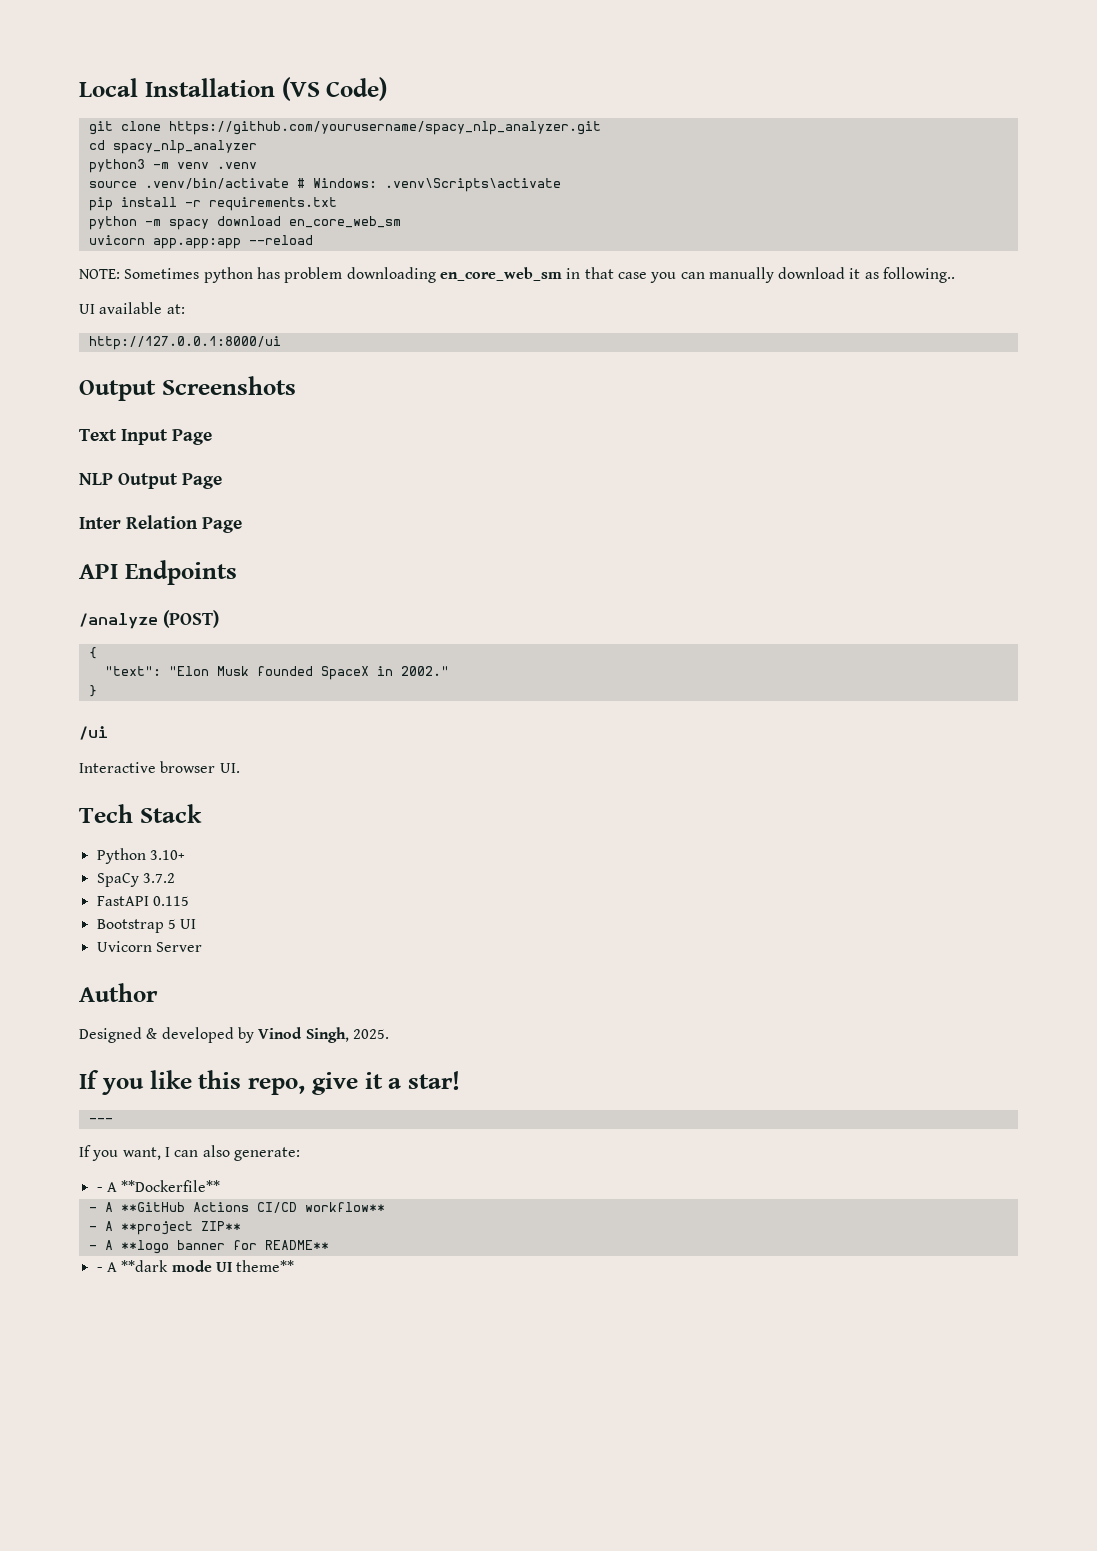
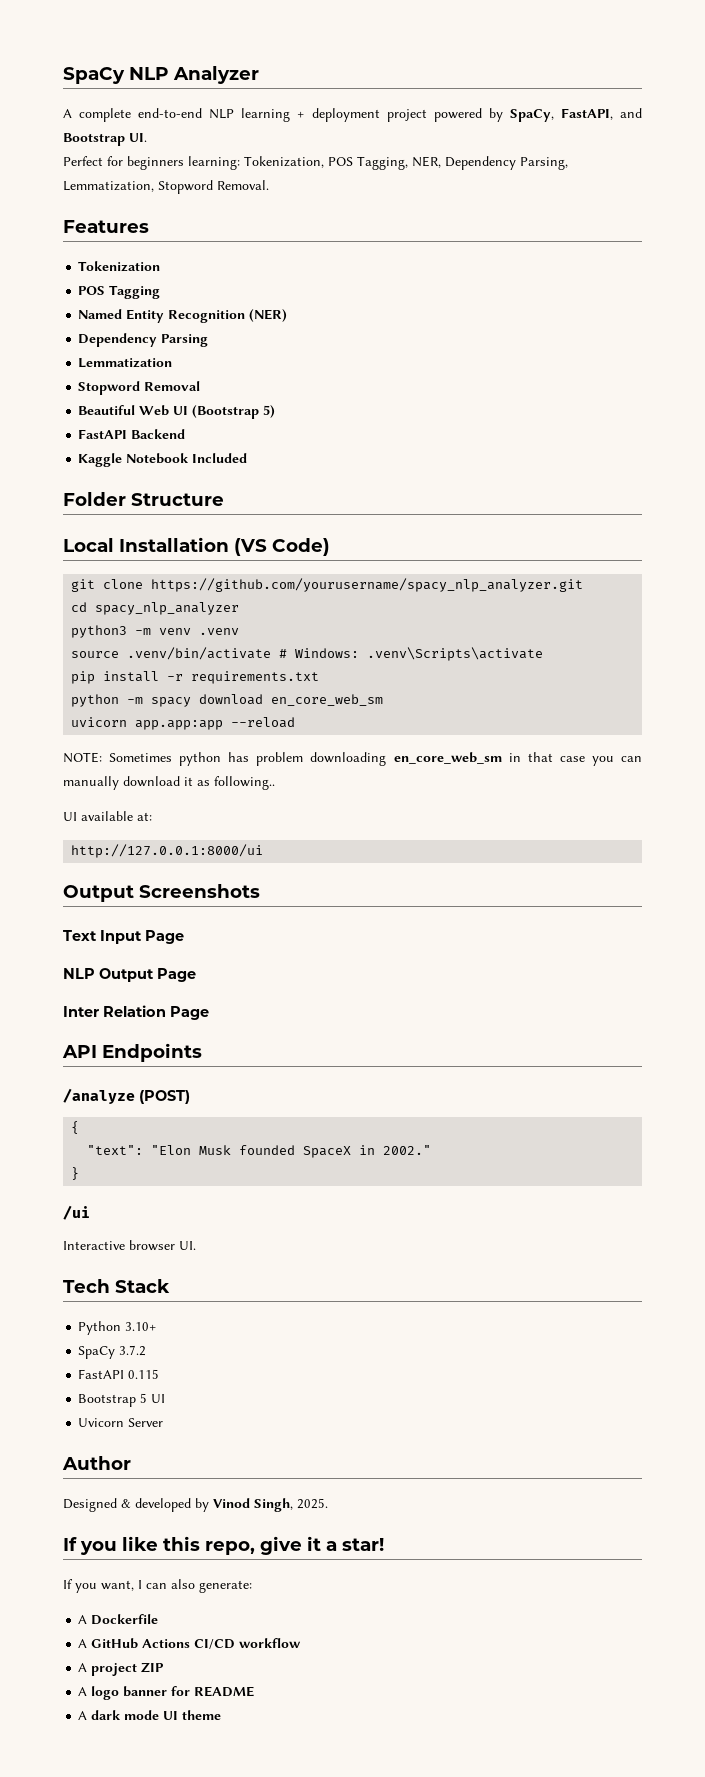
(79, 87) none -> [63,66,259,84] [63,108,642,122] [63,133,147,146] [63,156,568,170] [63,180,269,194] [63,220,149,233] [78,261,161,272] [78,285,161,299] [78,309,288,323] [78,333,209,347] [78,358,173,368] [78,381,201,395] [78,405,276,419] [78,429,186,439] [78,453,248,467] [63,492,224,506] SpaCy NLP Analyzer // A complete end-to-end NLP learning + deployment project powered by SpaCy, FastAPI, and Bootstrap UI. // Perfect for beginners learning: Tokenization, POS Tagging, NER, Dependency Parsing, Lemmatization, Stopword Removal. // Features // Tokenization // POS Tagging // Named Entity Recognition (NER) // Dependency Parsing // Lemmatization // Stopword Removal // Beautiful Web UI (Bootstrap 5) // FastAPI Backend // Kaggle Notebook Included // Folder Structure //
[88,1118,113,1123] // --- -> (384, 1544) none
[96,1180,221,1192] [88,1202,385,1213] [88,1221,241,1235] [88,1240,329,1254] [96,1260,169,1272] - A **Dockerfile** // - A **GitHub Actions CI/CD workflow** // - A **project ZIP** // - A **logo banner for README** // - A **dark -> [78,1614,159,1625] [78,1638,302,1649] [78,1662,165,1676] [78,1686,255,1700] [78,1710,122,1720] A Dockerfile // A GitHub Actions CI/CD workflow // A project ZIP // A logo banner for README // A dark
[236,1260,295,1272] theme** -> [182,1710,222,1720] theme

